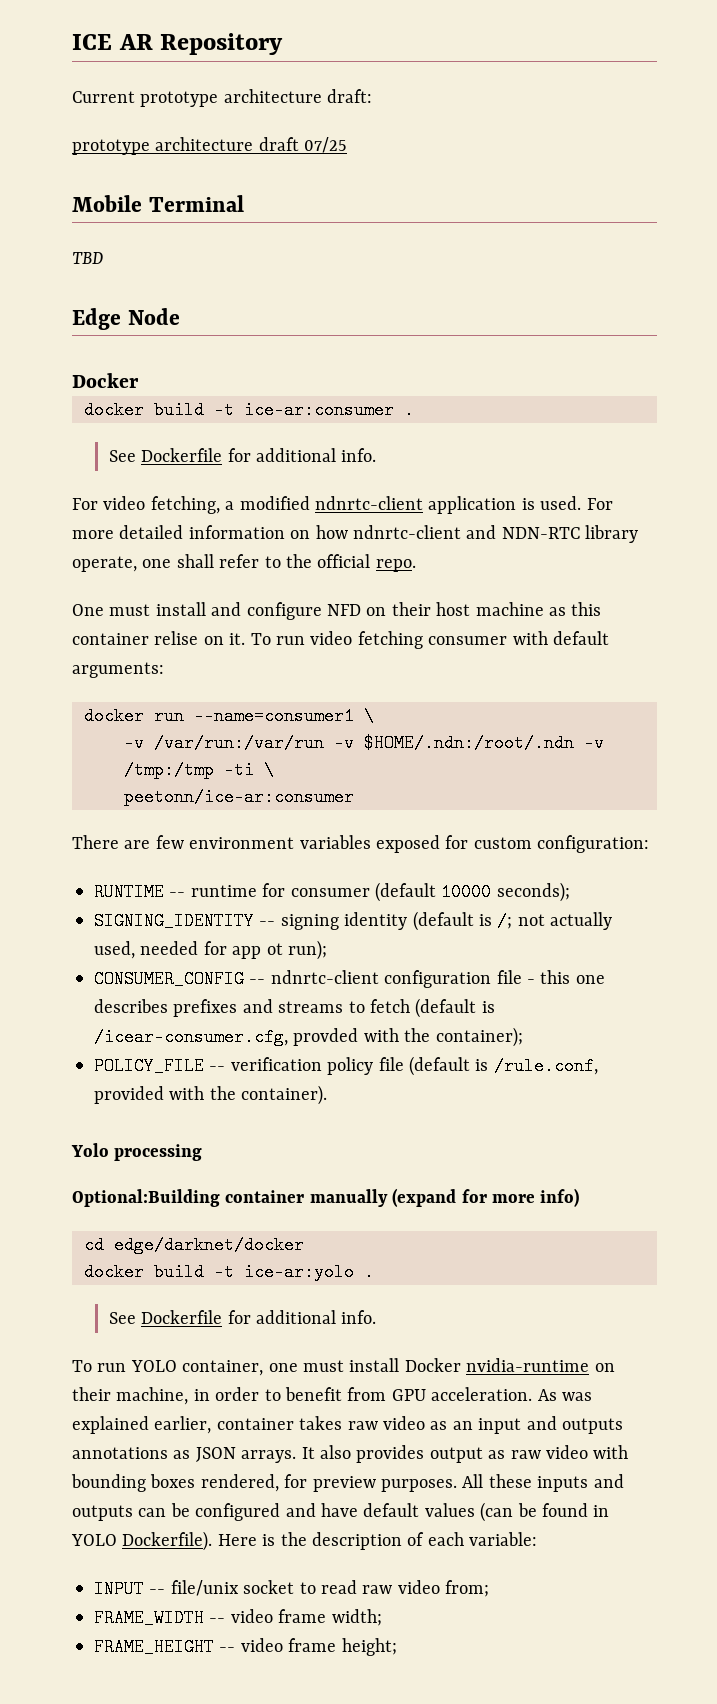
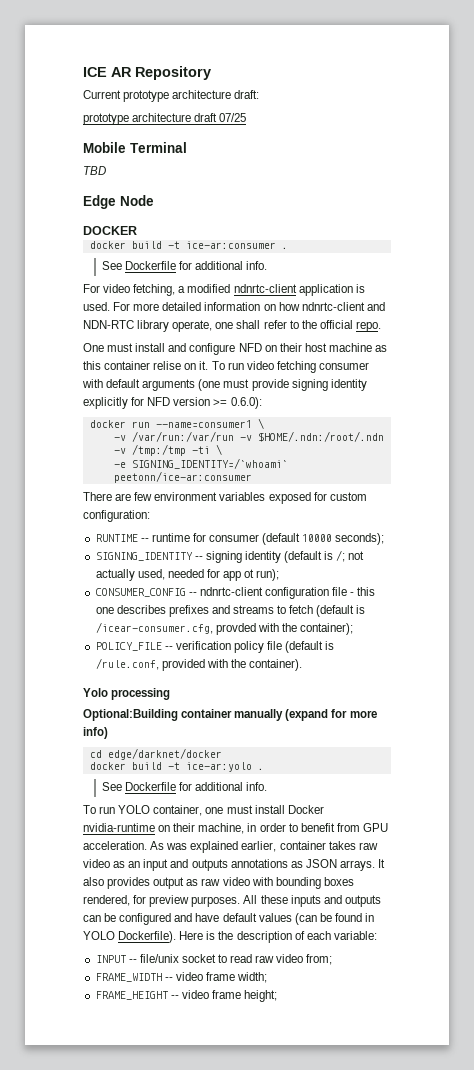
[72,373,139,388] Docker -> [83,226,137,235] DOCKER
[72,662,164,678] arguments: -> [142,379,367,391] [83,397,262,409] arguments (one must provide signing identity explicitly for NFD version >= 0.6.0):
(274, 770) none -> [113,458,288,469] -e SIGNING_IDENTITY=/`whoami`

